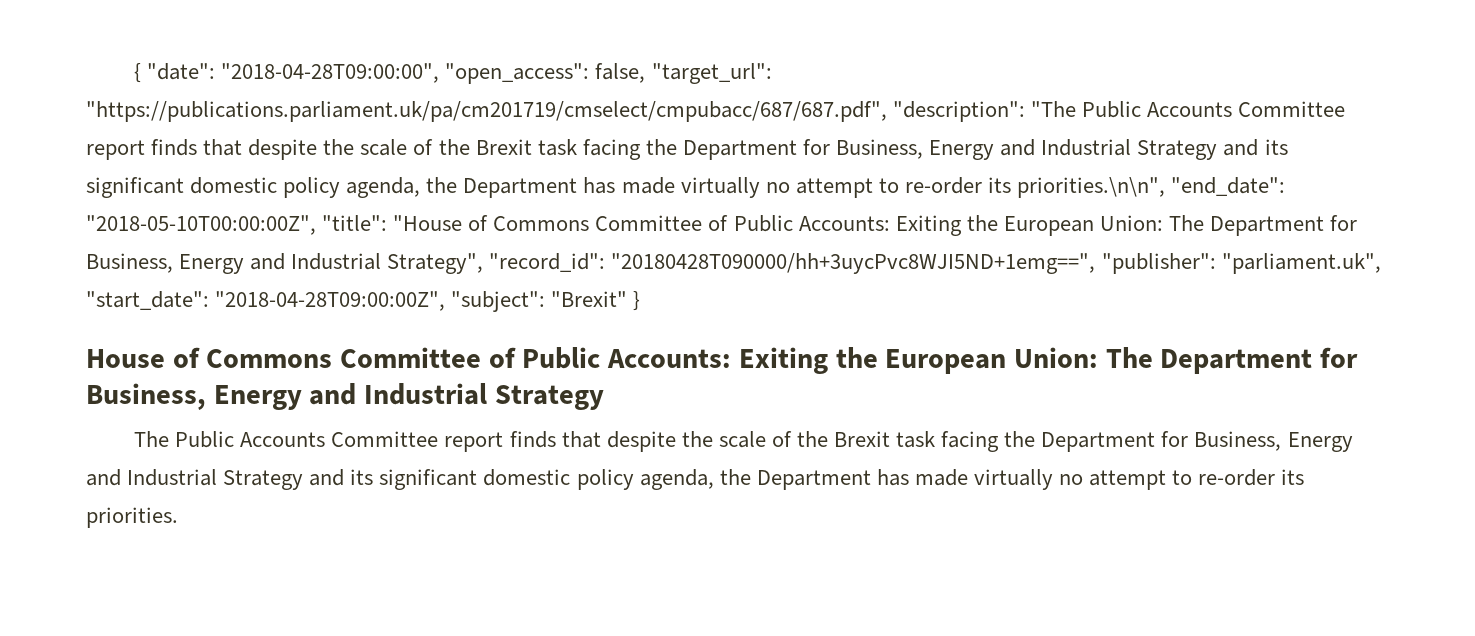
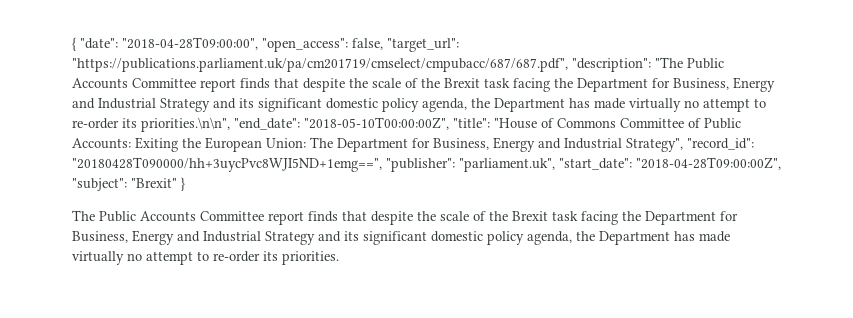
[86,347,1359,374] [86,383,604,410] // House of Commons Committee of Public Accounts: Exiting the European Union: The Department for Business, Energy and Industrial Strategy -> (185, 184) none

